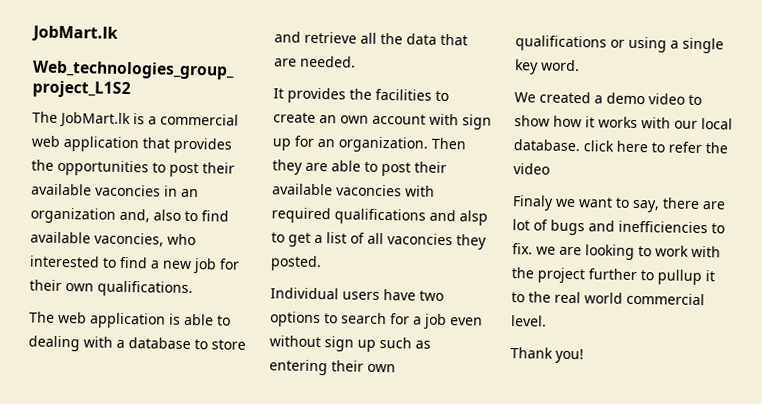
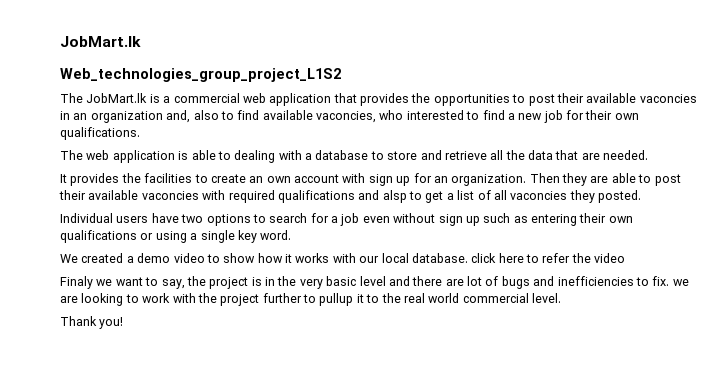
(660, 206) none -> [186,276,410,289] the project is in the very basic level and

